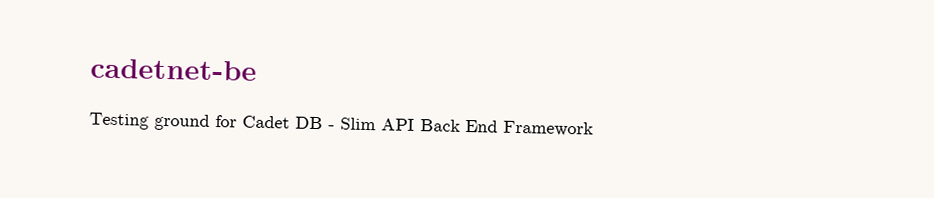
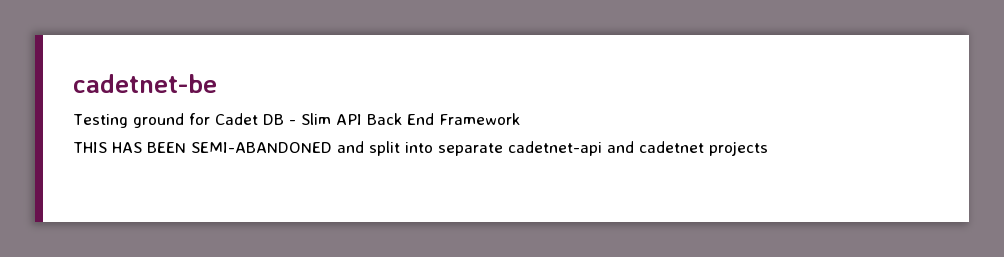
(594, 128) none -> [73,141,768,156] // THIS HAS BEEN SEMI-ABANDONED and split into separate cadetnet-api and cadetnet projects

